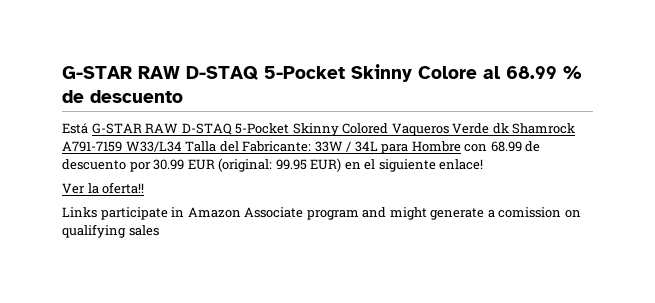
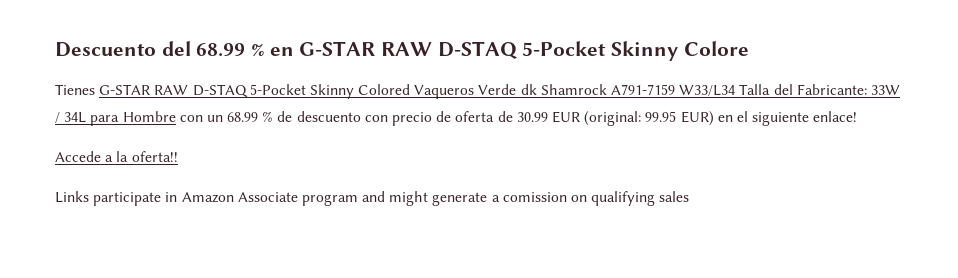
(62, 72) none -> [55,41,294,57] Descuento del 68.99 % en
[483,66,582,79] [62,90,183,103] [62,123,88,134] al 68.99 % de descuento // Está -> [55,84,95,95] // Tienes
[490,141,541,152] [62,159,151,172] 68.99 de descuento por -> [206,111,513,126] un 68.99 % de descuento con precio de oferta de
[62,183,85,194] Ver -> [55,151,114,162] Accede a

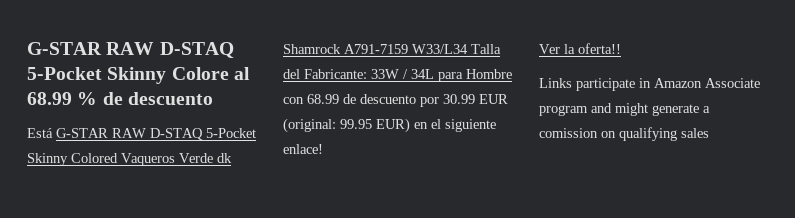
[55,41,294,57] Descuento del 68.99 % en -> (27, 48) none
[55,84,95,95] // Tienes -> [233,67,250,80] [27,92,213,105] [27,128,53,138] al 68.99 % de descuento // Está
[206,111,513,126] un 68.99 % de descuento con precio de oferta de -> [307,94,439,107] 68.99 de descuento por
[55,151,114,162] Accede a -> [539,44,560,54] Ver

